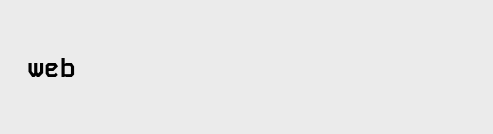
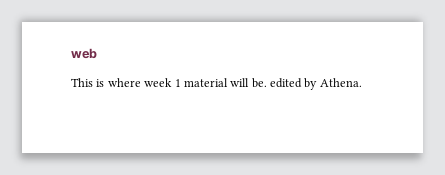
(76, 67) none -> [71,78,362,90] // This is where week 1 material will be. edited by Athena.

